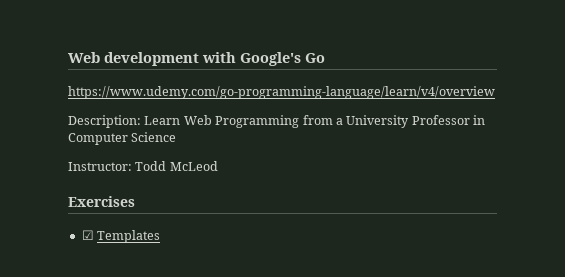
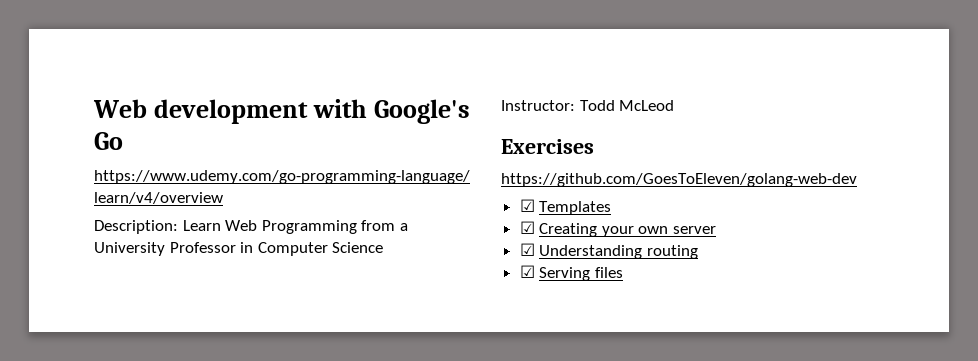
(135, 201) none -> [501,173,857,187] // https://github.com/GoesToEleven/golang-web-dev
(161, 236) none -> [519,221,717,237] [519,243,698,259] [519,265,623,281] // ☑ Creating your own server // ☑ Understanding routing // ☑ Serving files

